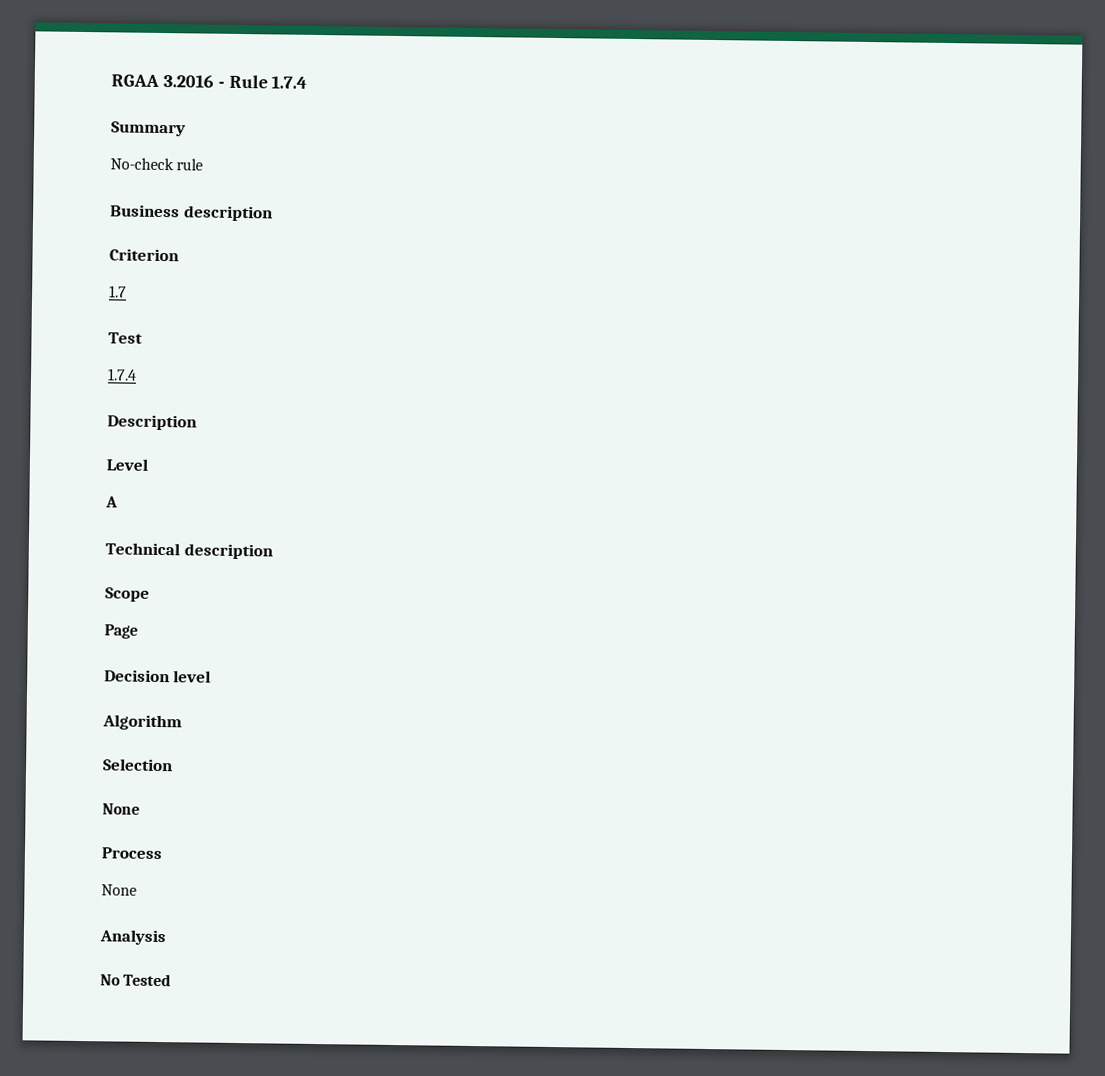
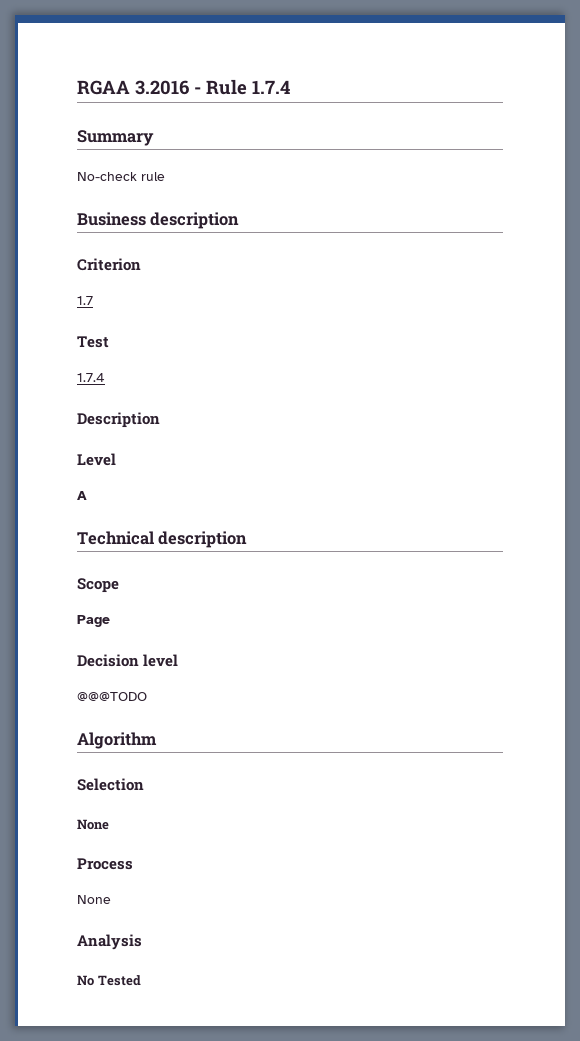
(212, 676) none -> [77,692,147,701] // @@@TODO

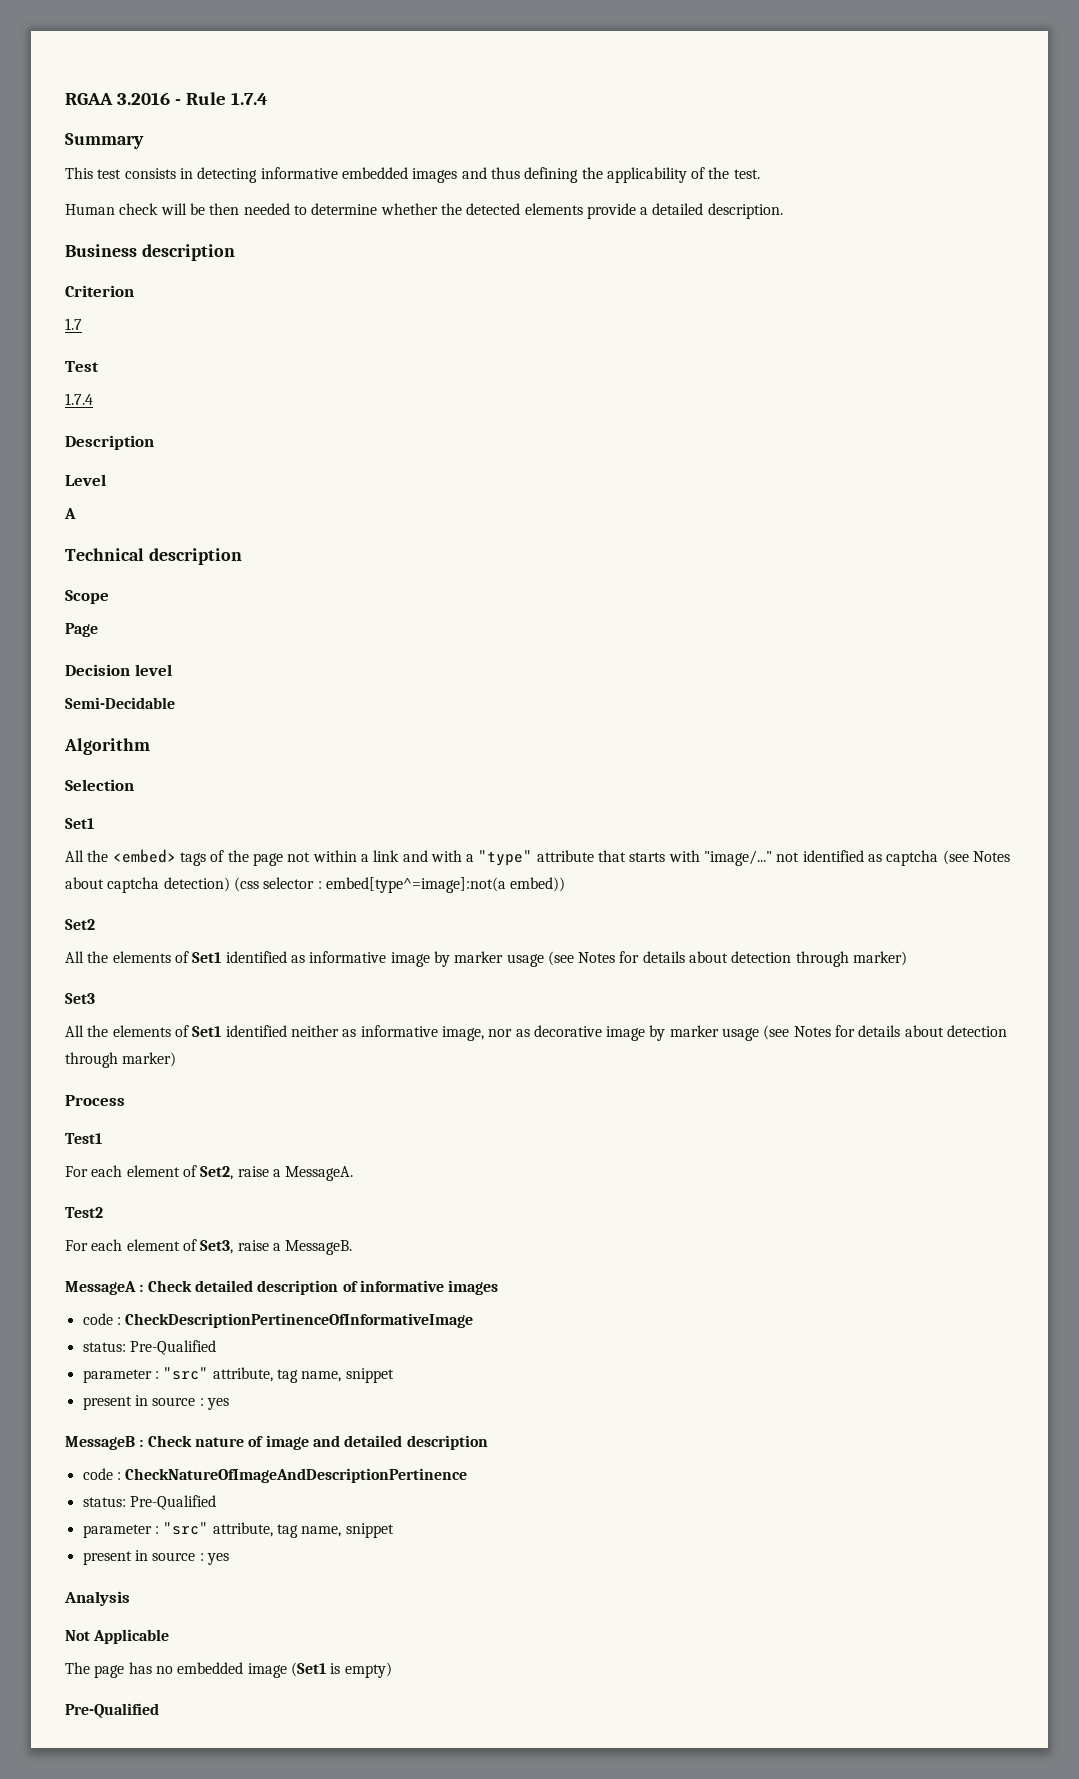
[77,172,165,181] No-check rule -> [65,167,760,183] [65,203,783,219] This test consists in detecting informative embedded images and thus defining the applicability of the test. // Human check will be then needed to determine whether the detected elements provide a detailed description.
[77,692,147,701] @@@TODO -> [65,697,175,709] Semi-Decidable
[77,819,109,830] [77,858,133,870] [77,895,111,904] [77,934,142,950] [77,975,141,986] None // Process // None // Analysis // No Tested -> [65,818,94,829] [65,849,1011,866] [65,877,566,893] [65,919,95,930] [65,951,908,967] [65,993,95,1004] [65,1025,1008,1041] [65,1052,177,1068] [65,1095,125,1106] [65,1133,102,1144] [65,1165,354,1181] [65,1207,103,1218] [65,1239,353,1255] [65,1280,499,1295] [82,1313,474,1328] [82,1340,216,1355] [82,1367,394,1383] [82,1395,229,1410] [65,1435,488,1450] [82,1468,468,1483] [82,1495,216,1510] [82,1522,394,1538] [82,1550,229,1565] [64,1591,130,1606] [65,1629,170,1644] [65,1662,392,1678] [65,1703,159,1718] Set1 // All the <embed> tags of the page not within a link and with a "type" attribute that starts with "image/..." not identified as captcha (see Notes about captcha detection) (css selector : embed[type^=image]:not(a embed)) // Set2 // All the elements of Set1 identified as informative image by marker usage (see Notes for details about detection through marker) // Set3 // All the elements of Set1 identified neither as informative image, nor as decorative image by marker usage (see Notes for details about detection through marker) // Process // Test1 // For each element of Set2, raise a MessageA. // Test2 // For each element of Set3, raise a MessageB. // MessageA : Check detailed description of informative images // code : CheckDescriptionPertinenceOfInformativeImage // status: Pre-Qualified // parameter : "src" attribute, tag name, snippet // present in source : yes // MessageB : Check nature of image and detailed description // code : CheckNatureOfImageAndDescriptionPertinence // status: Pre-Qualified // parameter : "src" attribute, tag name, snippet // present in source : yes // Analysis // Not Applicable // The page has no embedded image (Set1 is empty) // Pre-Qualified

